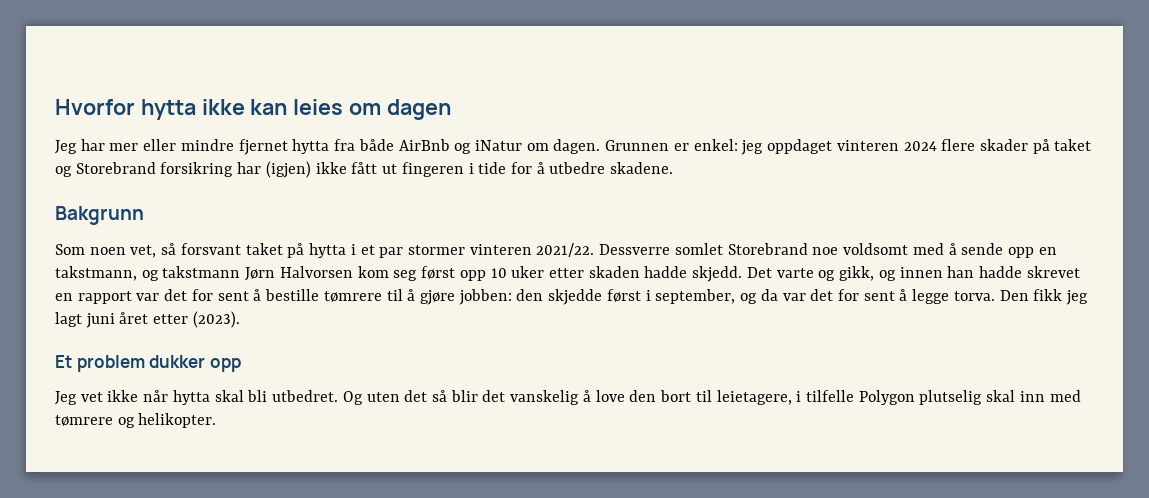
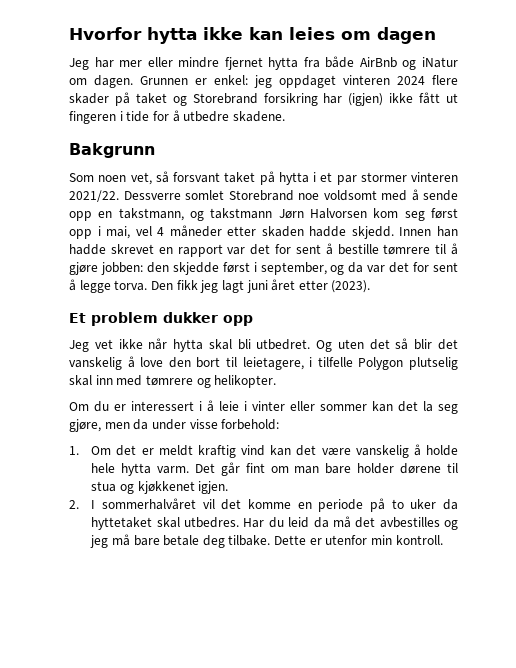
[490,266,943,282] 10 uker etter skaden hadde skjedd. Det varte og gikk, og innen -> [97,225,432,239] i mai, vel 4 måneder etter skaden hadde skjedd. Innen
(217, 420) none -> [69,400,458,414] [69,419,280,432] [69,444,458,458] [91,462,458,476] [91,481,229,494] [69,498,459,512] [91,516,459,530] [90,534,443,548] // Om du er interessert i å leie i vinter eller sommer kan det la seg gjøre, men da under visse forbehold: // 1. Om det er meldt kraftig vind kan det være vanskelig å holde hele hytta varm. Det går fint om man bare holder dørene til stua og kjøkkenet igjen. // 2. I sommerhalvåret vil det komme en periode på to uker da hyttetaket skal utbedres. Har du leid da må det avbestilles og jeg må bare betale deg tilbake. Dette er utenfor min kontroll.

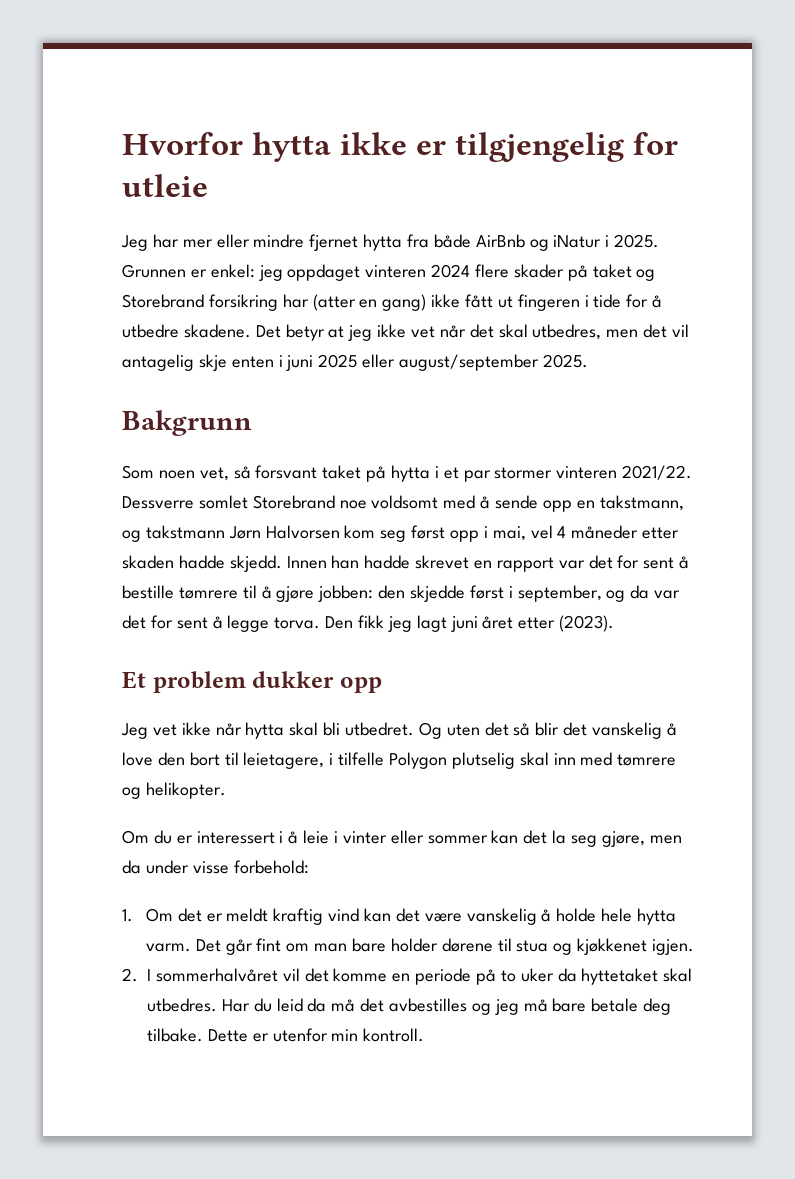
[249,27,436,44] kan leies om dagen -> [415,132,678,162] [122,174,208,197] er tilgjengelig for utleie
[69,75,133,88] om dagen. -> [605,234,660,248] i 2025.
[348,93,384,106] (igjen) -> [312,294,427,311] (atter en gang)
(285, 116) none -> [255,324,690,341] [122,354,588,371] Det betyr at jeg ikke vet når det skal utbedres, men det vil antagelig skje enten i juni 2025 eller august/september 2025.

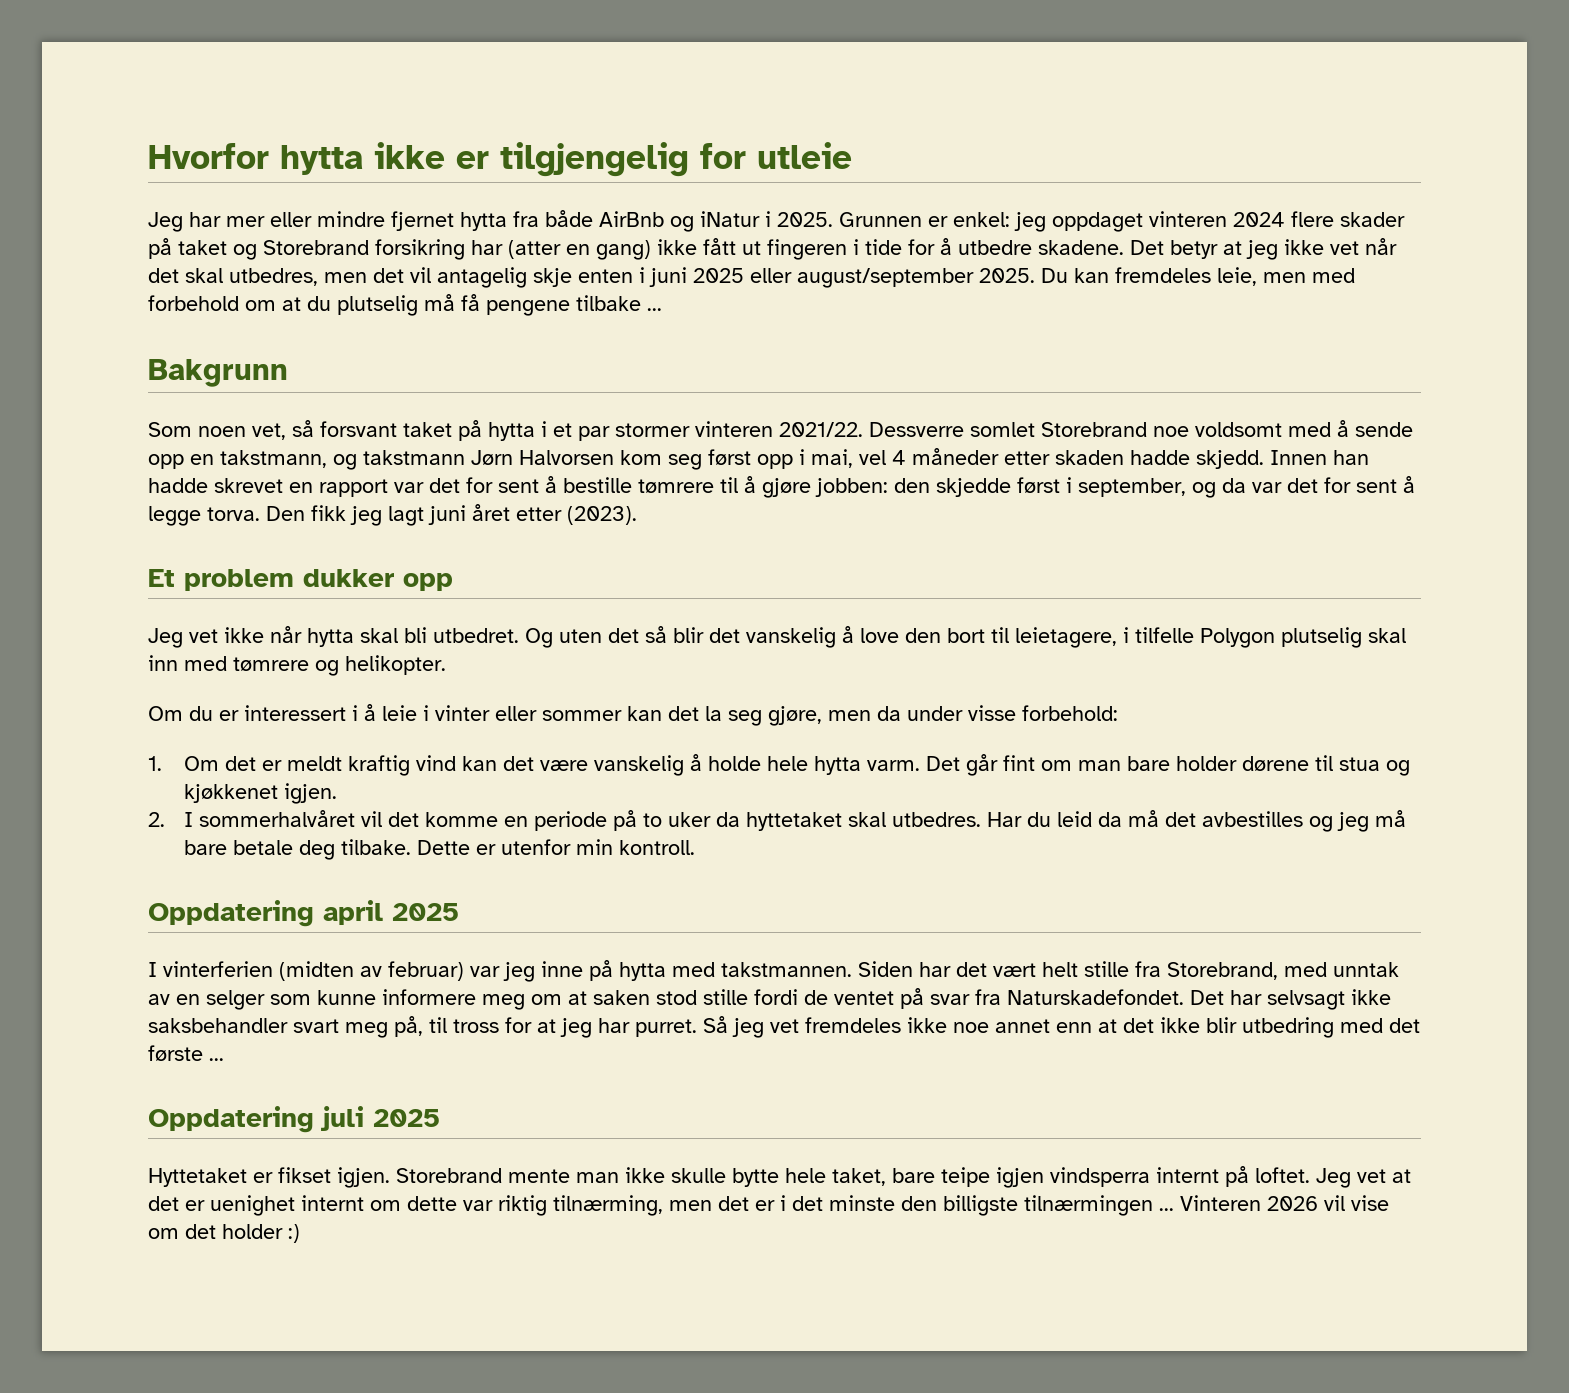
(588, 361) none -> [1041,267,1355,286] [148,294,662,316] Du kan fremdeles leie, men med forbehold om at du plutselig må få pengene tilbake ...
(425, 1035) none -> [148,900,459,927] [148,960,1399,982] [148,988,1391,1010] [148,1016,1420,1038] [148,1045,224,1061] [148,1106,440,1133] [148,1166,1411,1188] [148,1195,1389,1216] [148,1224,300,1243] // Oppdatering april 2025 // I vinterferien (midten av februar) var jeg inne på hytta med takstmannen. Siden har det vært helt stille fra Storebrand, med unntak av en selger som kunne informere meg om at saken stod stille fordi de ventet på svar fra Naturskadefondet. Det har selvsagt ikke saksbehandler svart meg på, til tross for at jeg har purret. Så jeg vet fremdeles ikke noe annet enn at det ikke blir utbedring med det første ... // Oppdatering juli 2025 // Hyttetaket er fikset igjen. Storebrand mente man ikke skulle bytte hele taket, bare teipe igjen vindsperra internt på loftet. Jeg vet at det er uenighet internt om dette var riktig tilnærming, men det er i det minste den billigste tilnærmingen ... Vinteren 2026 vil vise om det holder :)

